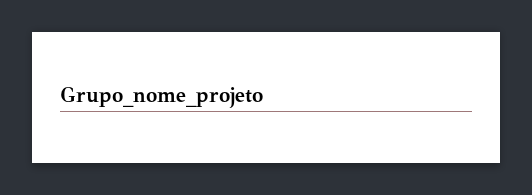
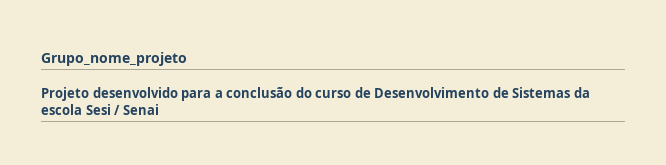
(263, 97) none -> [41,87,590,101] [41,104,159,115] // Projeto desenvolvido para a conclusão do curso de Desenvolvimento de Sistemas da escola Sesi / Senai

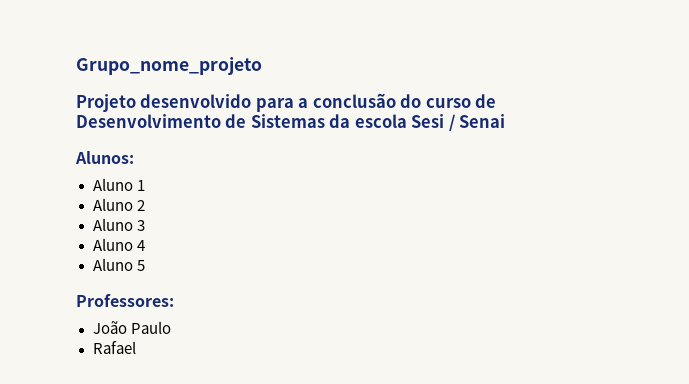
(159, 109) none -> [75,151,134,164] [92,178,145,191] [92,198,145,211] [92,218,145,231] [92,238,145,251] [92,258,145,271] [76,294,174,307] [92,321,171,334] [92,341,136,354] // Alunos: // Aluno 1 // Aluno 2 // Aluno 3 // Aluno 4 // Aluno 5 // Professores: // João Paulo // Rafael

